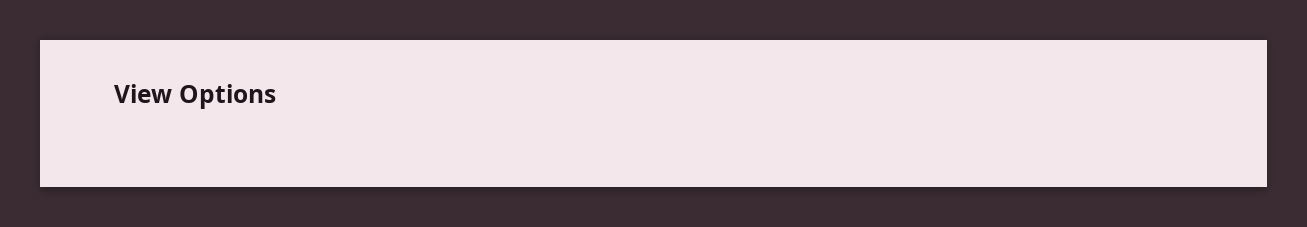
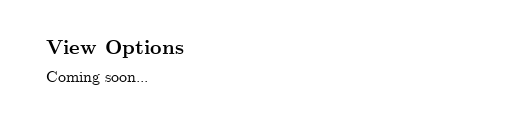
(276, 96) none -> [46,71,148,85] // Coming soon...

